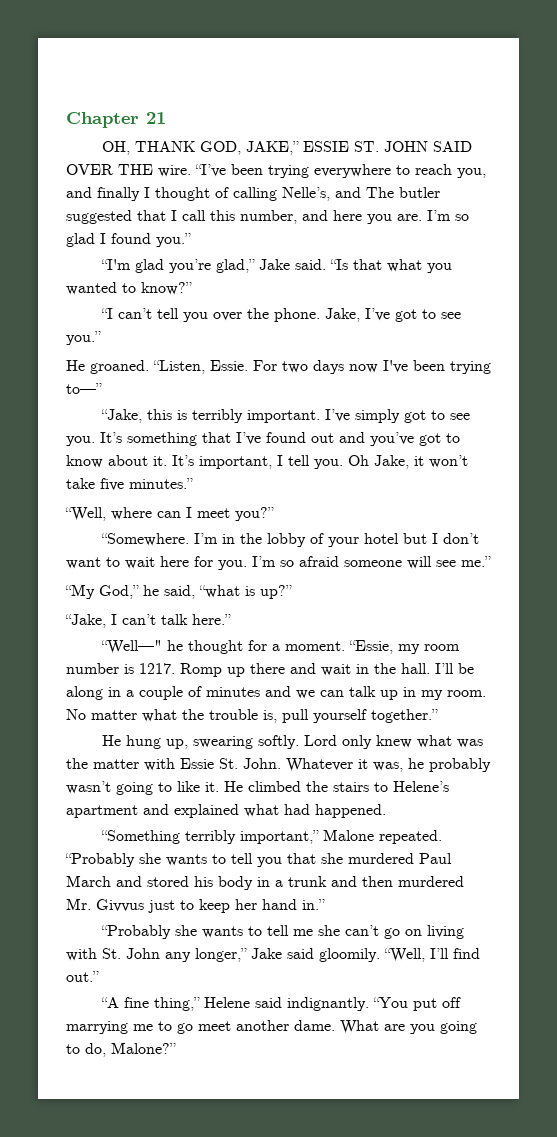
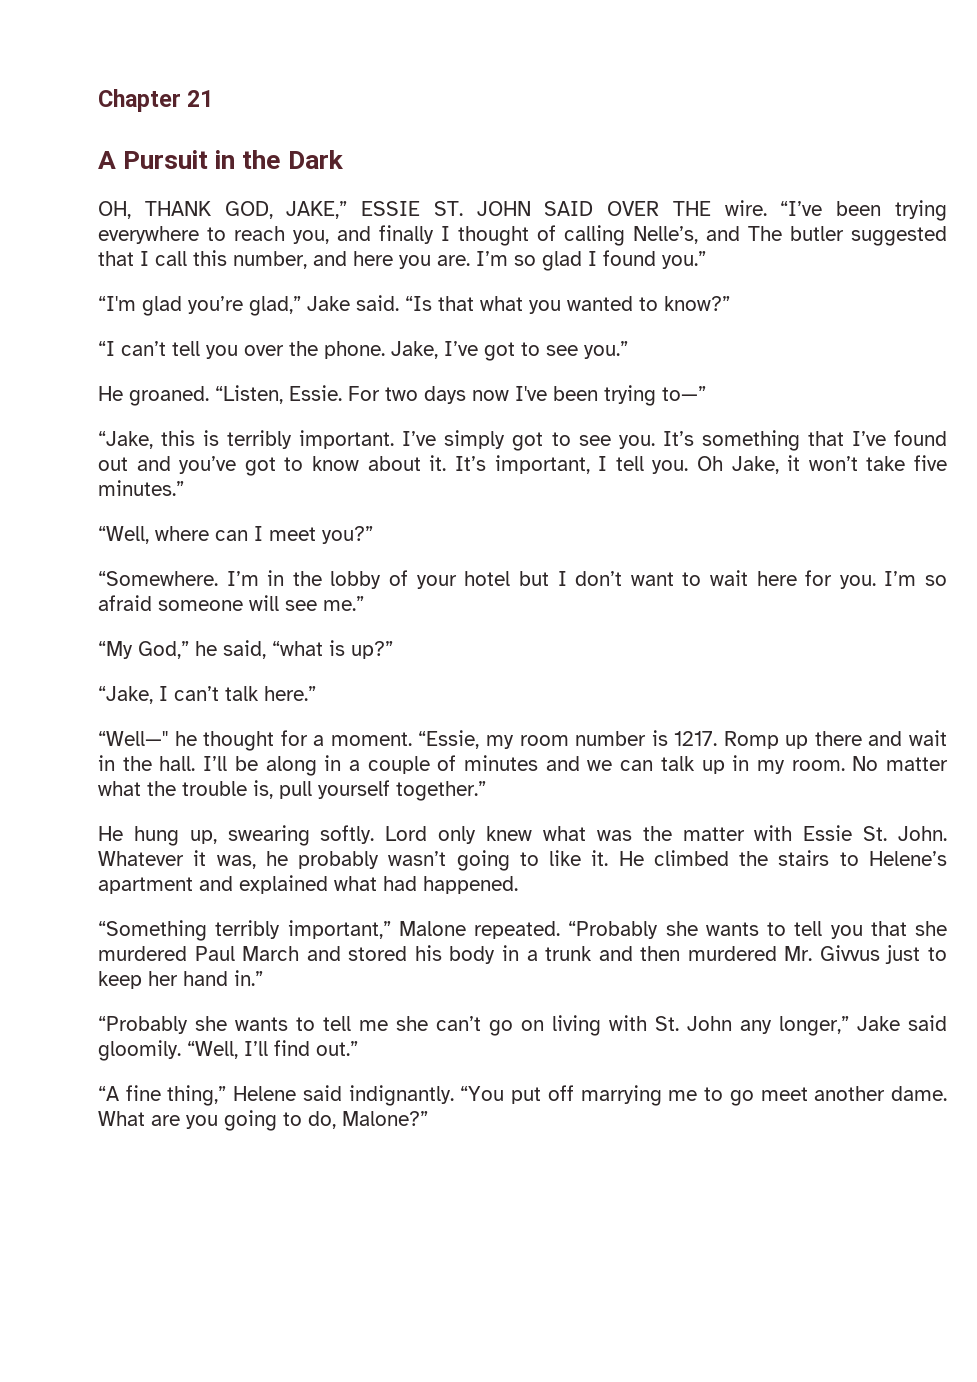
(166, 118) none -> [98,150,343,169] // A Pursuit in the Dark

